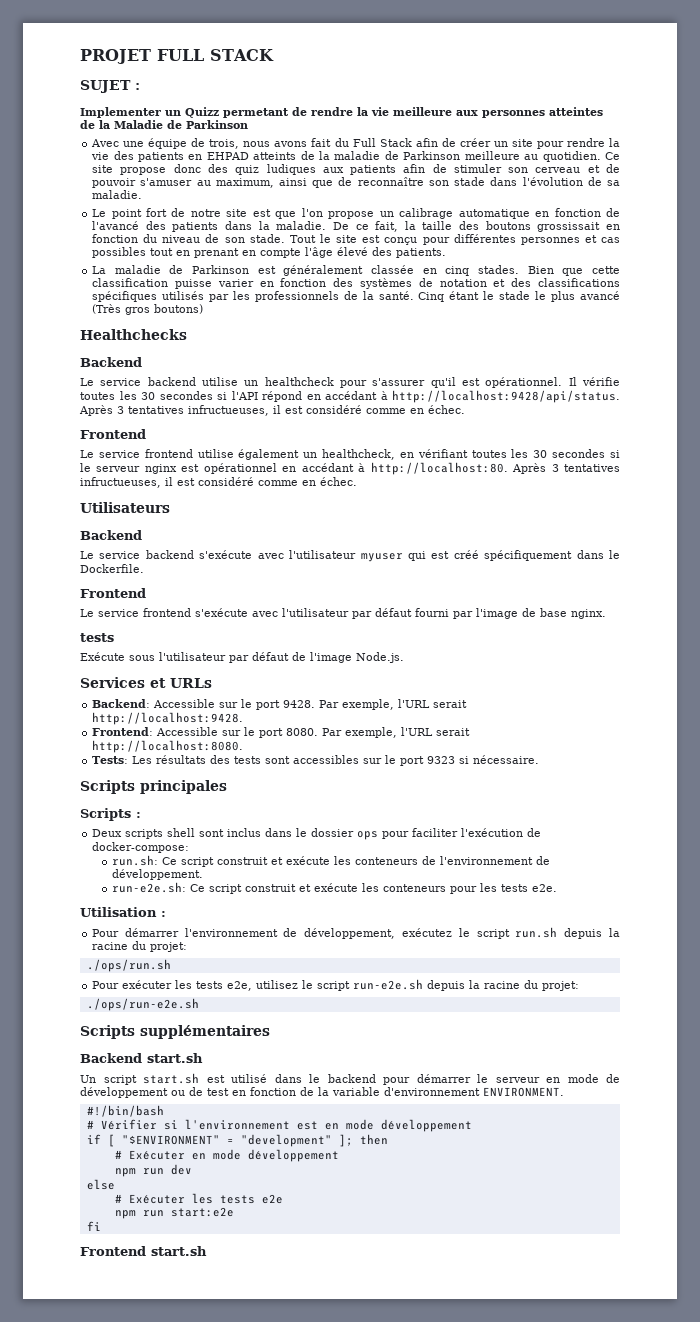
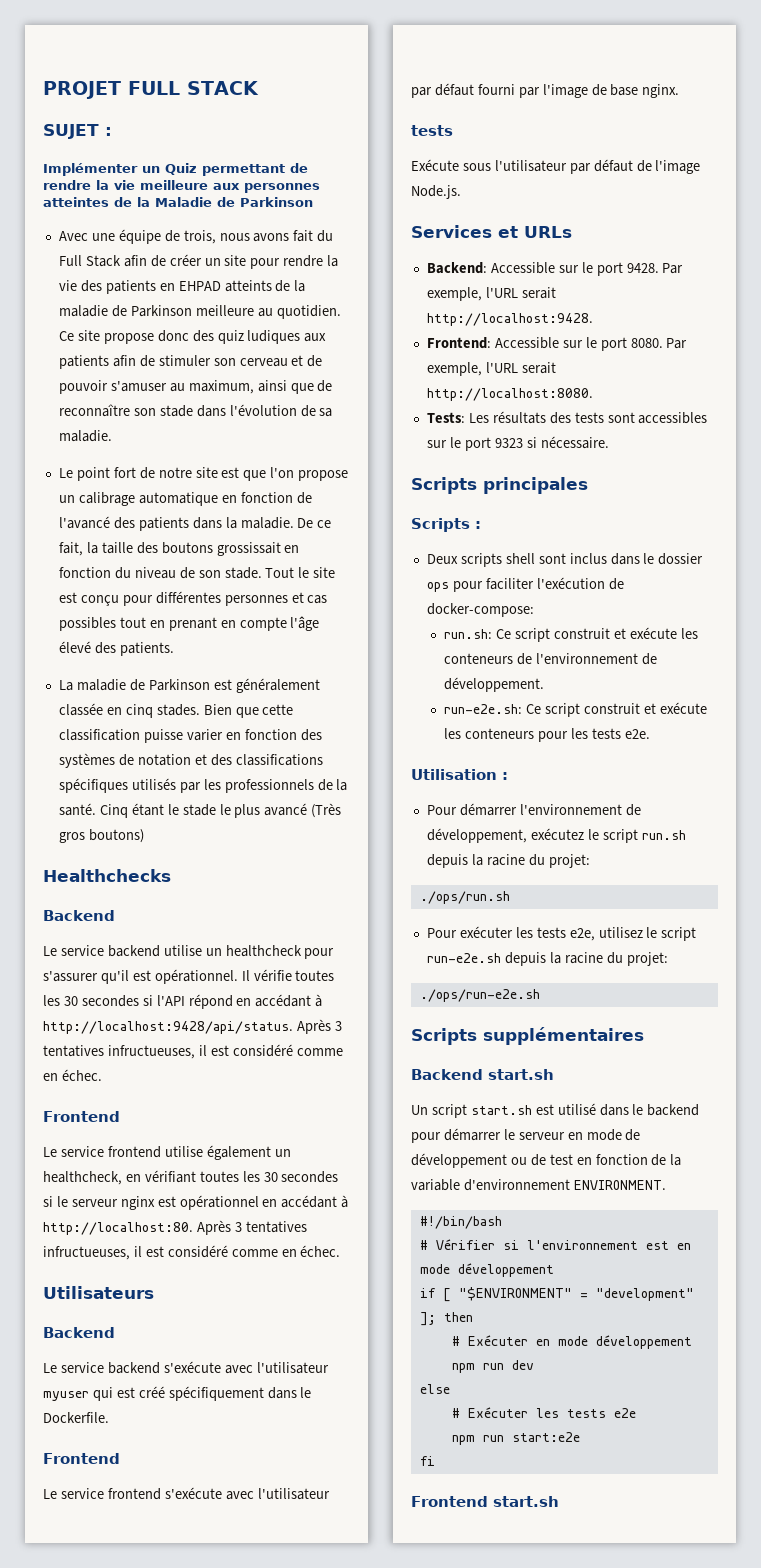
[80,107,289,118] Implementer un Quizz permetant -> [43,163,285,176] Implémenter un Quiz permettant

